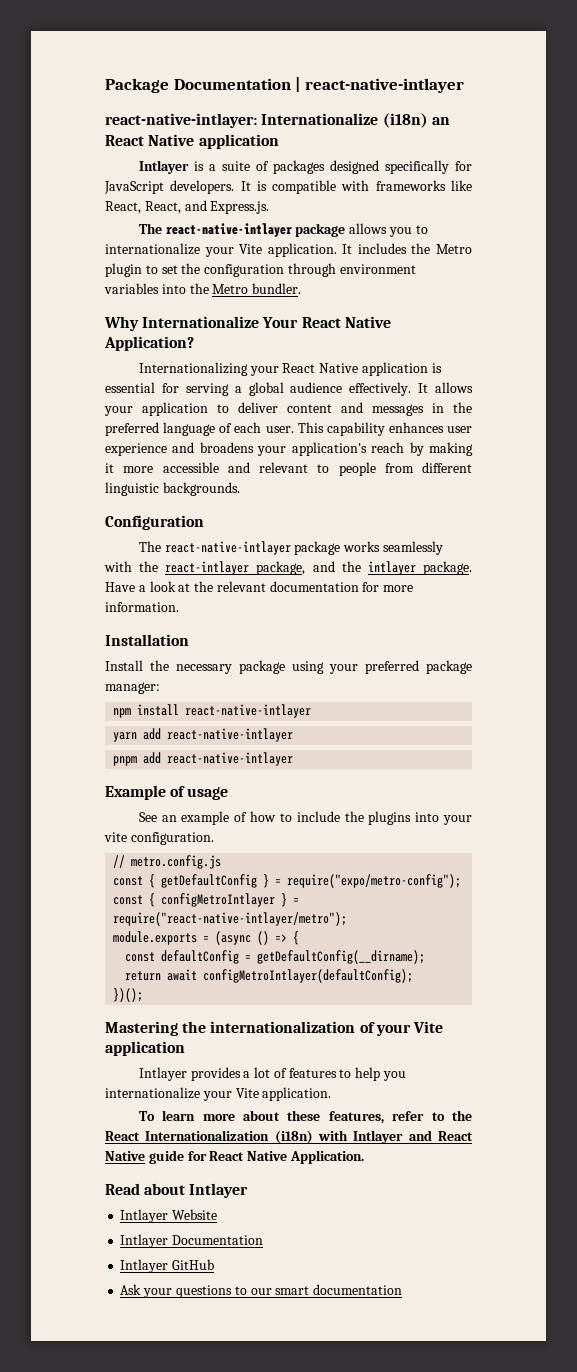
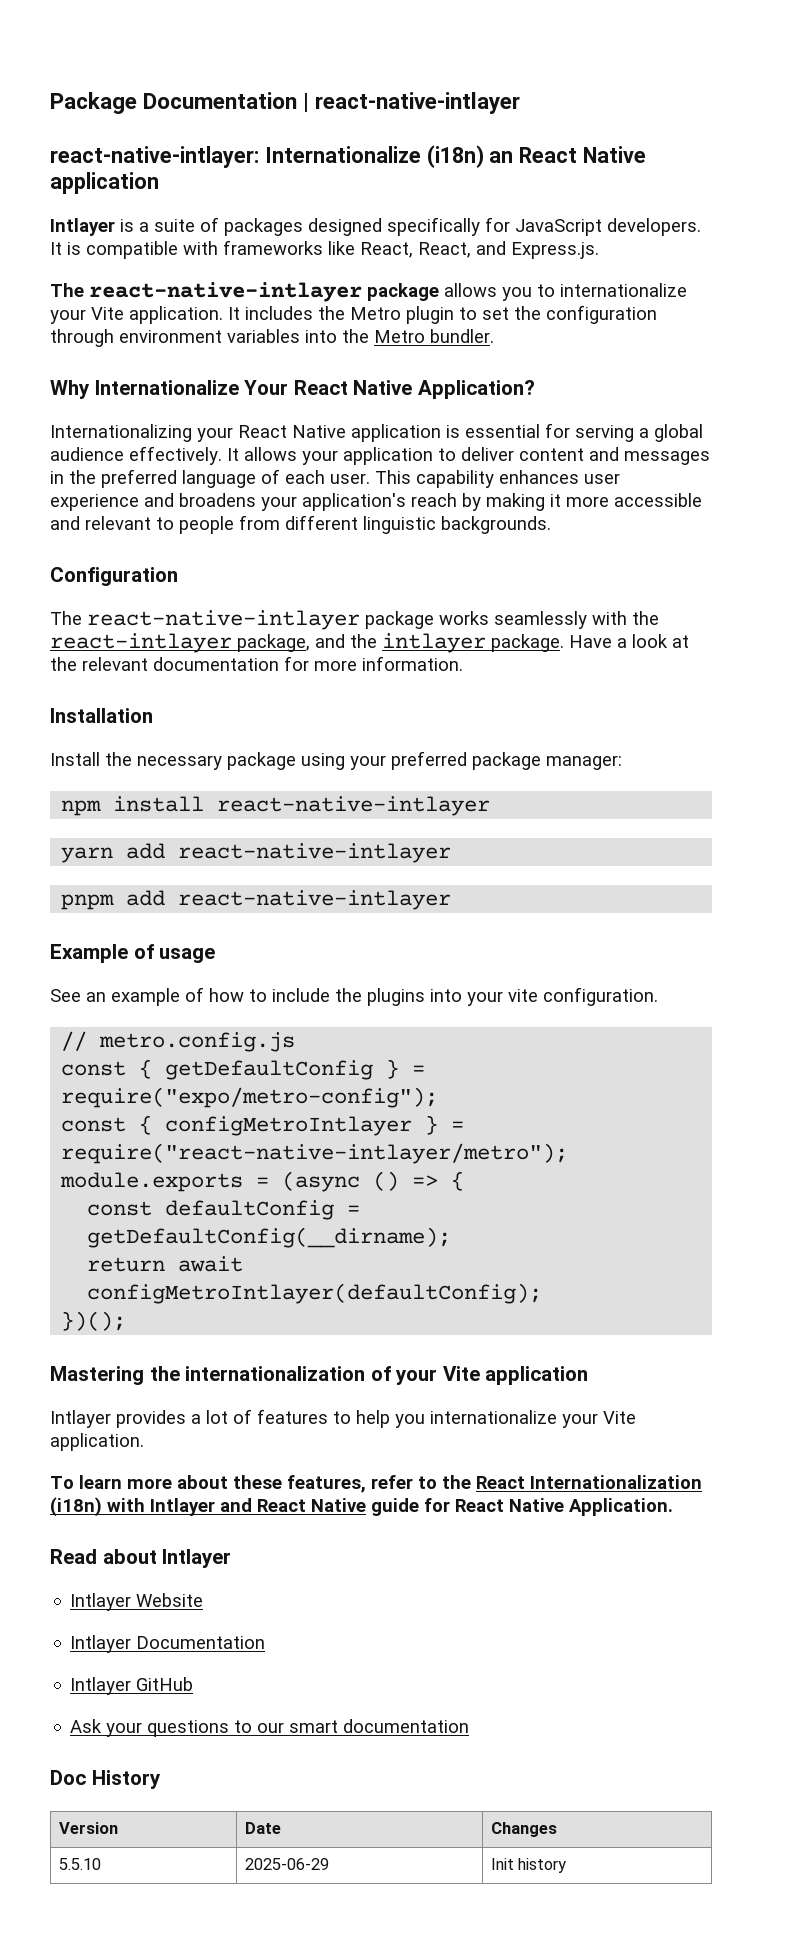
(403, 1289) none -> [50,1770,161,1789] [58,1822,118,1834] [244,1822,281,1834] [490,1822,557,1837] [58,1858,101,1870] [244,1858,329,1870] [490,1858,567,1873] // Doc History // Version | Date | Changes // 5.5.10 | 2025-06-29 | Init history

